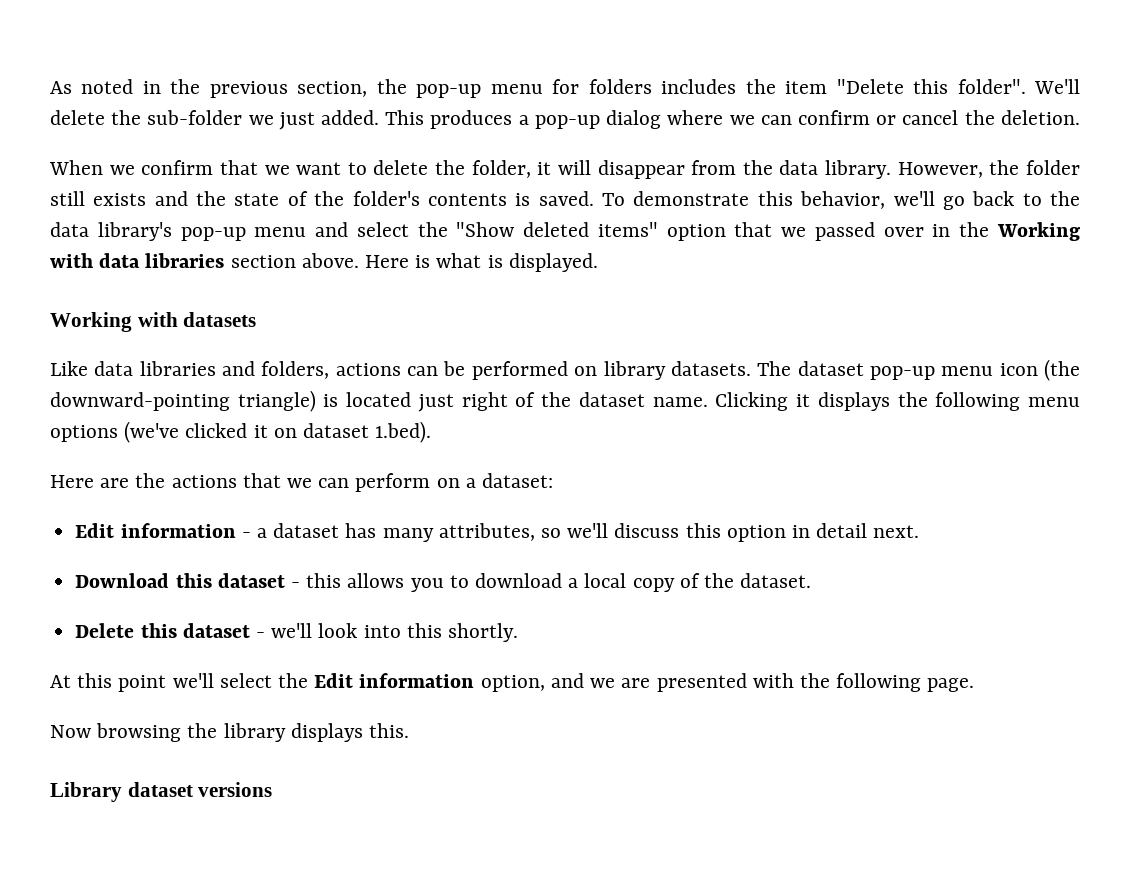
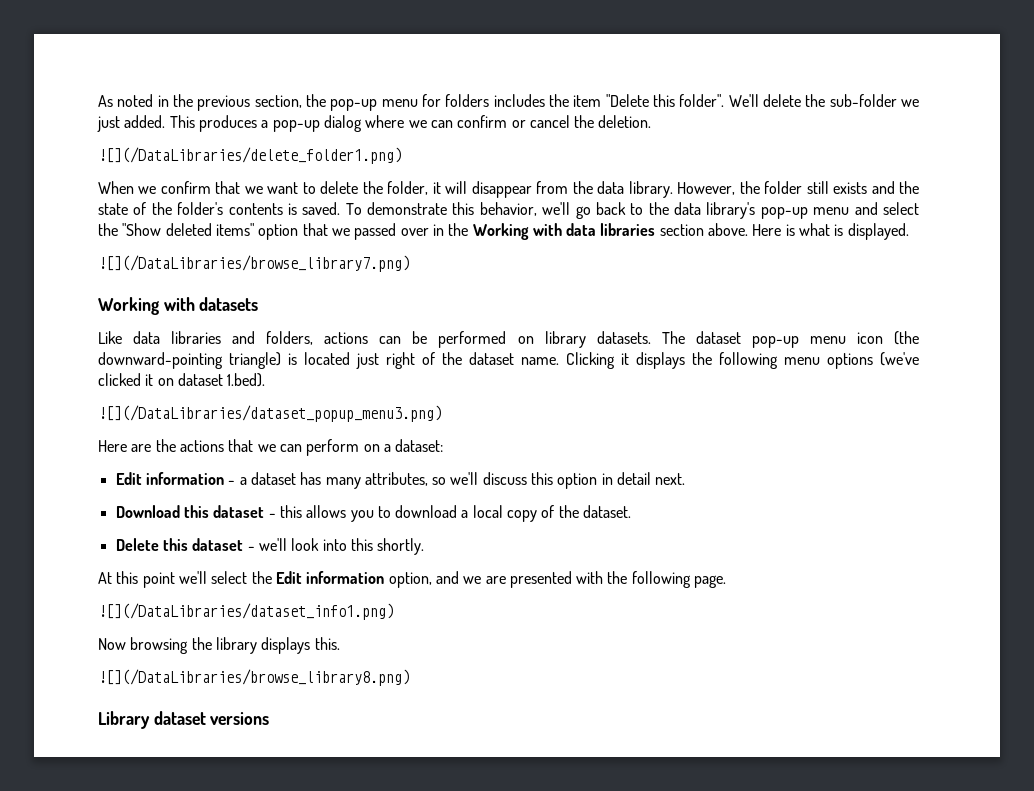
(1080, 117) none -> [98,147,402,164] // ![](/DataLibraries/delete_folder1.png)
(598, 262) none -> [98,255,410,272] // ![](/DataLibraries/browse_library7.png)
(432, 432) none -> [98,405,442,422] // ![](/DataLibraries/dataset_popup_menu3.png)
(975, 685) none -> [98,603,394,620] // ![](/DataLibraries/dataset_info1.png)
(410, 730) none -> [98,669,410,686] // ![](/DataLibraries/browse_library8.png)

